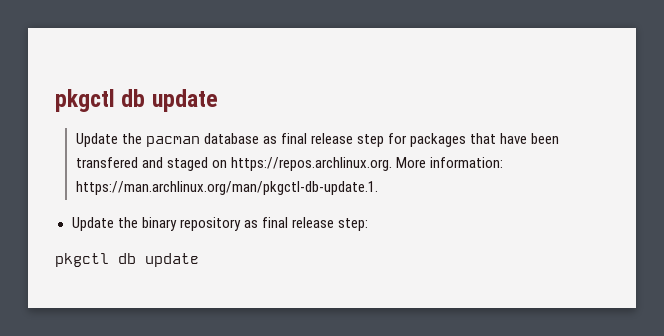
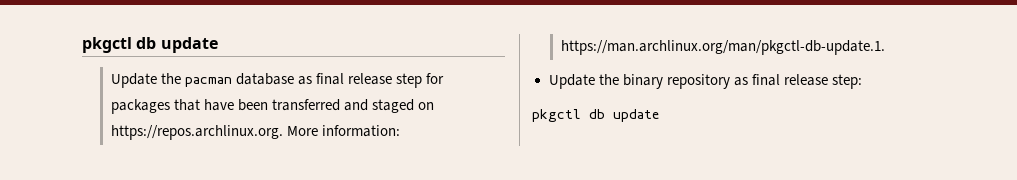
[75,157,138,168] transfered -> [272,99,341,111] transferred

